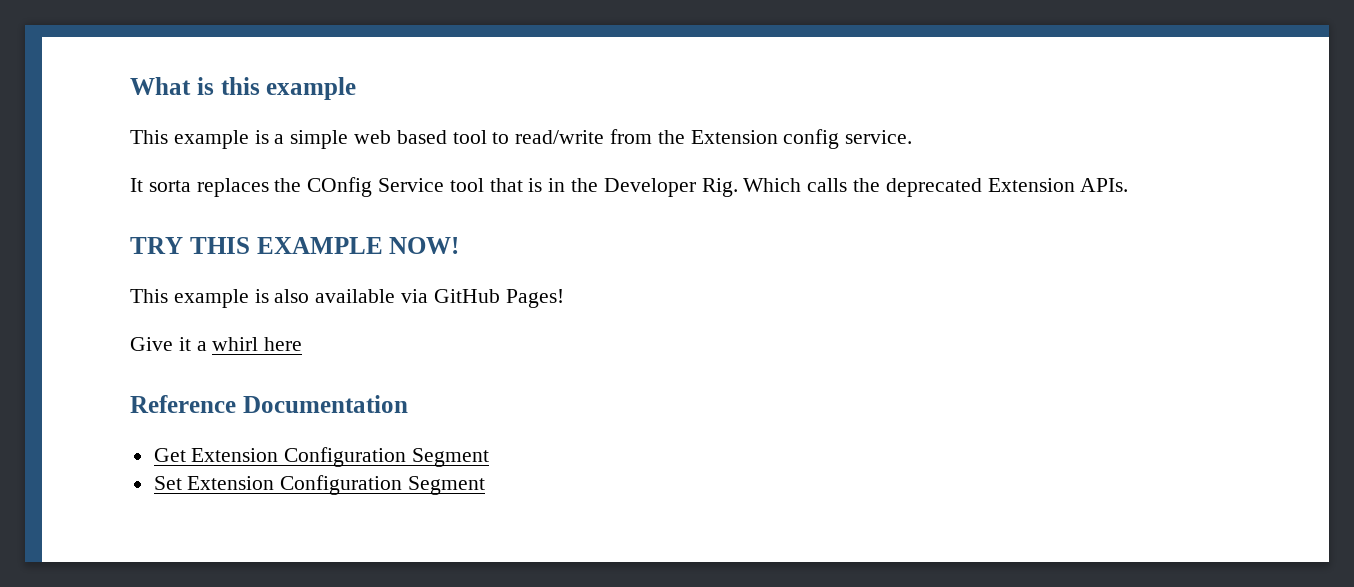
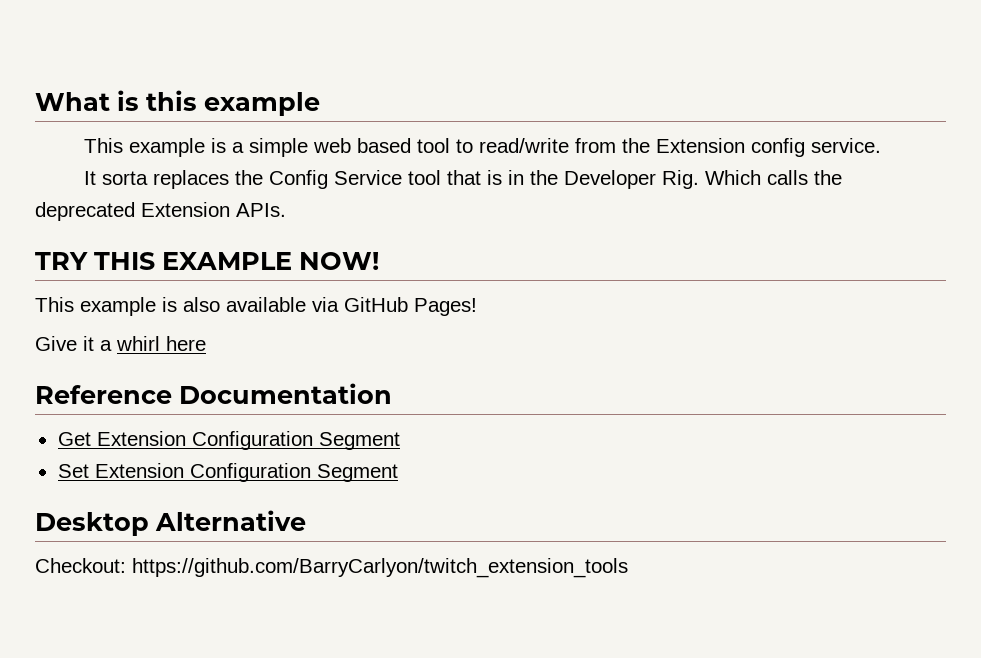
[307,177,373,197] COnfig -> [269,170,329,189] Config
(486, 485) none -> [35,510,306,536] [35,558,628,578] // Desktop Alternative // Checkout: https://github.com/BarryCarlyon/twitch_extension_tools

